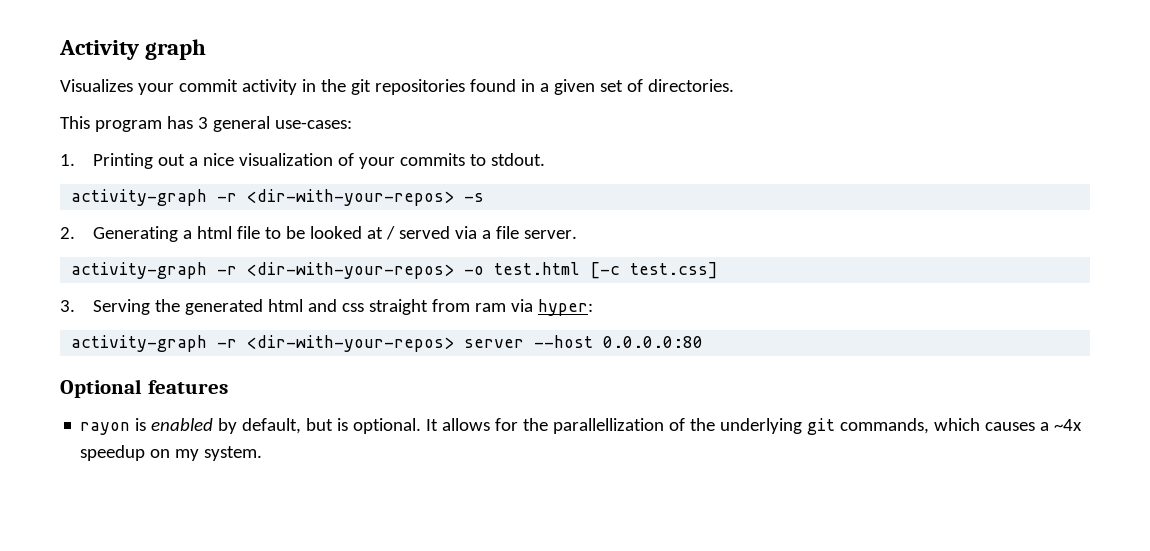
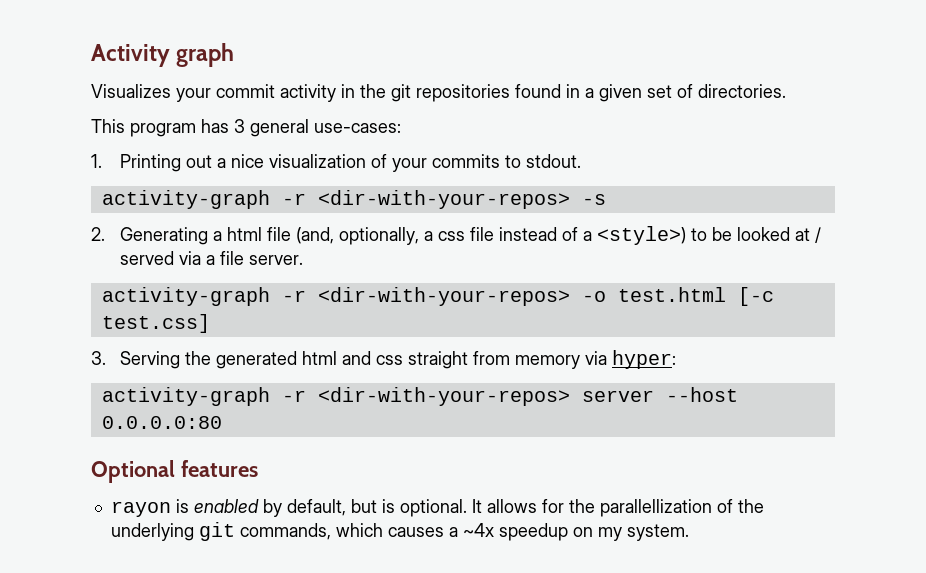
(261, 232) none -> [295,226,686,245] (and, optionally, a css file instead of a <style>)
[475,303,507,312] ram -> [514,355,580,369] memory

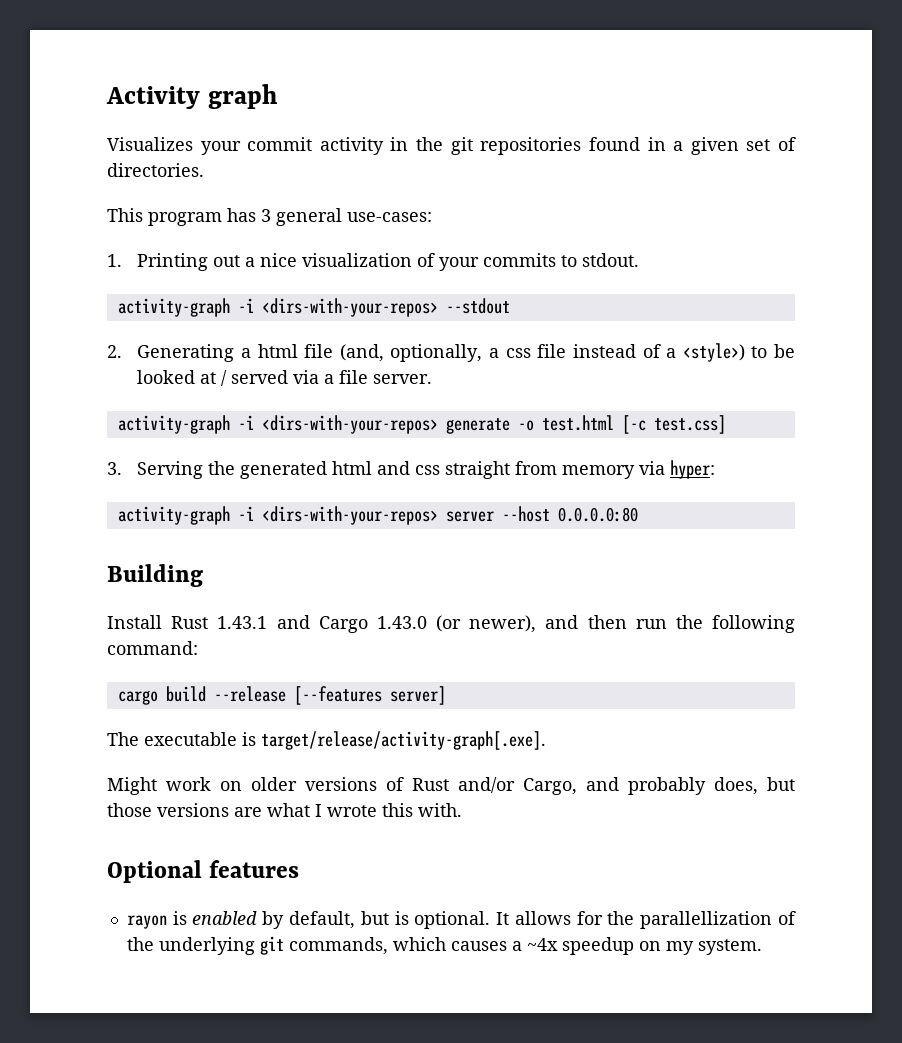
[281,190,606,209] -r <dir-with-your-repos> -s -> [237,298,510,317] -i <dirs-with-your-repos> --stdout
[281,287,570,306] -r <dir-with-your-repos> -> [237,415,510,434] -i <dirs-with-your-repos> generate
[281,387,570,406] -r <dir-with-your-repos> -> [237,506,438,525] -i <dirs-with-your-repos>
(222, 422) none -> [107,564,203,587] [107,615,795,633] [107,641,198,655] [117,686,446,705] [107,731,546,750] [107,777,795,795] [107,803,462,817] // Building // Install Rust 1.43.1 and Cargo 1.43.0 (or newer), and then run the following command: // cargo build --release [--features server] // The executable is target/release/activity-graph[.exe]. // Might work on older versions of Rust and/or Cargo, and probably does, but those versions are what I wrote this with.

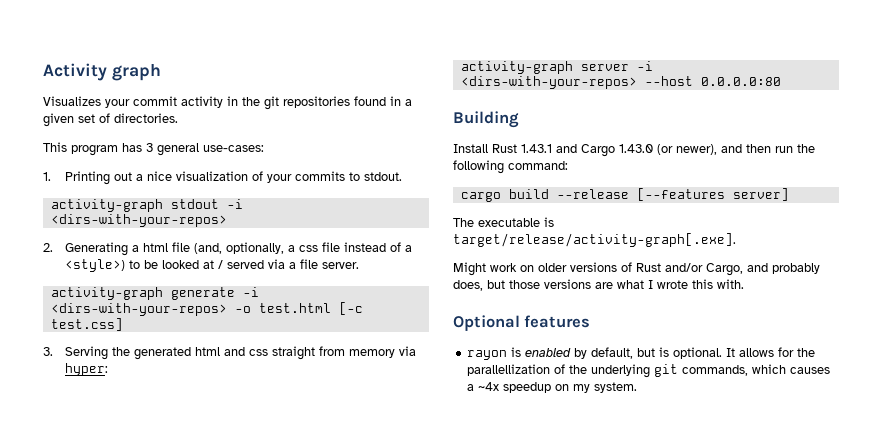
[237,298,510,317] -i <dirs-with-your-repos> --stdout -> [170,199,243,209] [50,214,227,227] stdout -i <dirs-with-your-repos>
[237,415,510,434] -i <dirs-with-your-repos> generate -> [170,287,259,300] [50,303,227,316] generate -i <dirs-with-your-repos>
[237,506,494,525] -i <dirs-with-your-repos> server -> [580,61,653,71] [460,76,637,89] server -i <dirs-with-your-repos>

